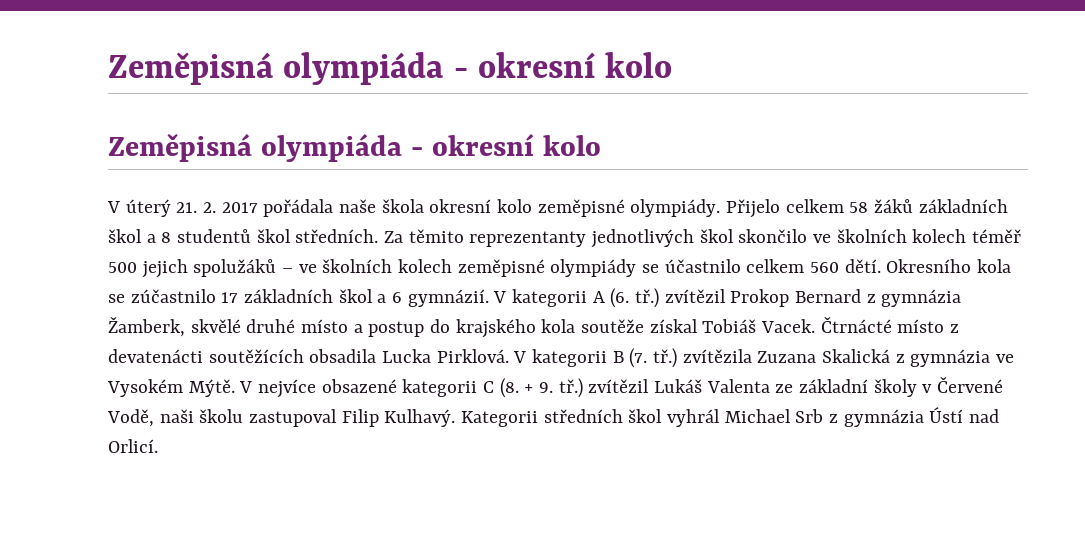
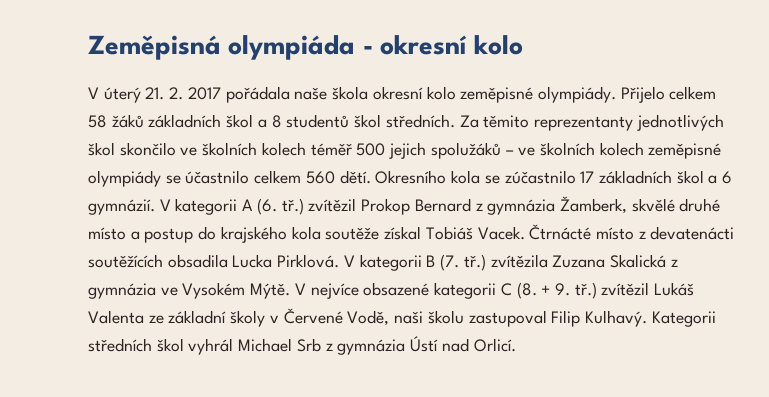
[108,52,673,85] [108,133,601,162] Zeměpisná olympiáda - okresní kolo // Zeměpisná olympiáda - okresní kolo -> [88,35,523,60] Zeměpisná olympiáda - okresní kolo

